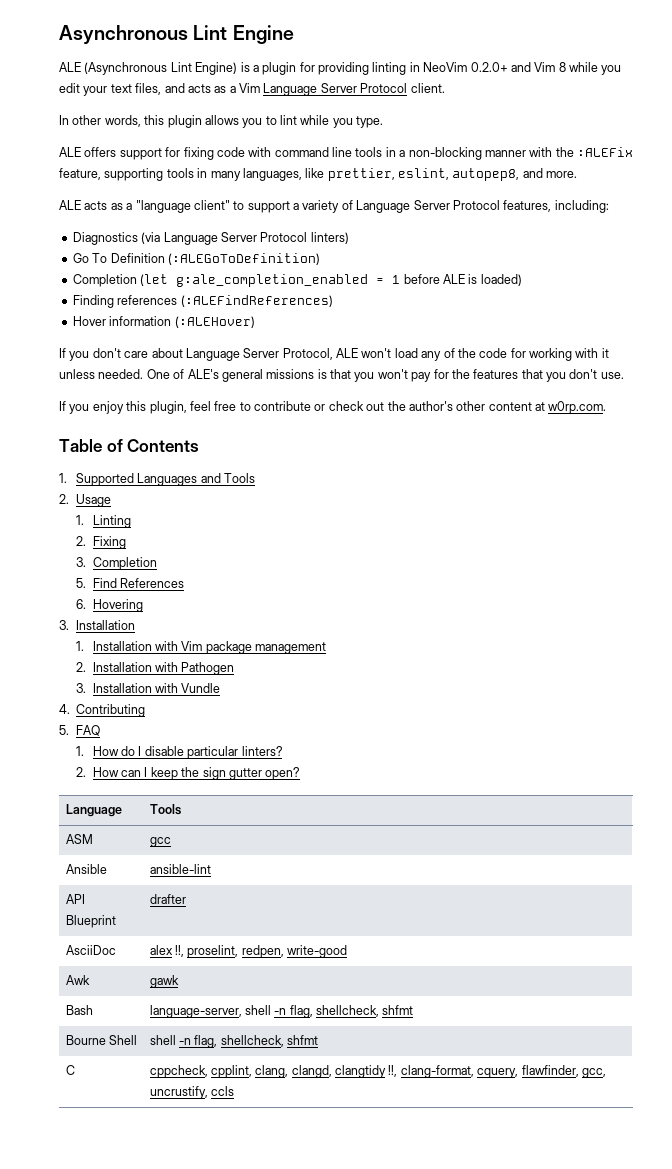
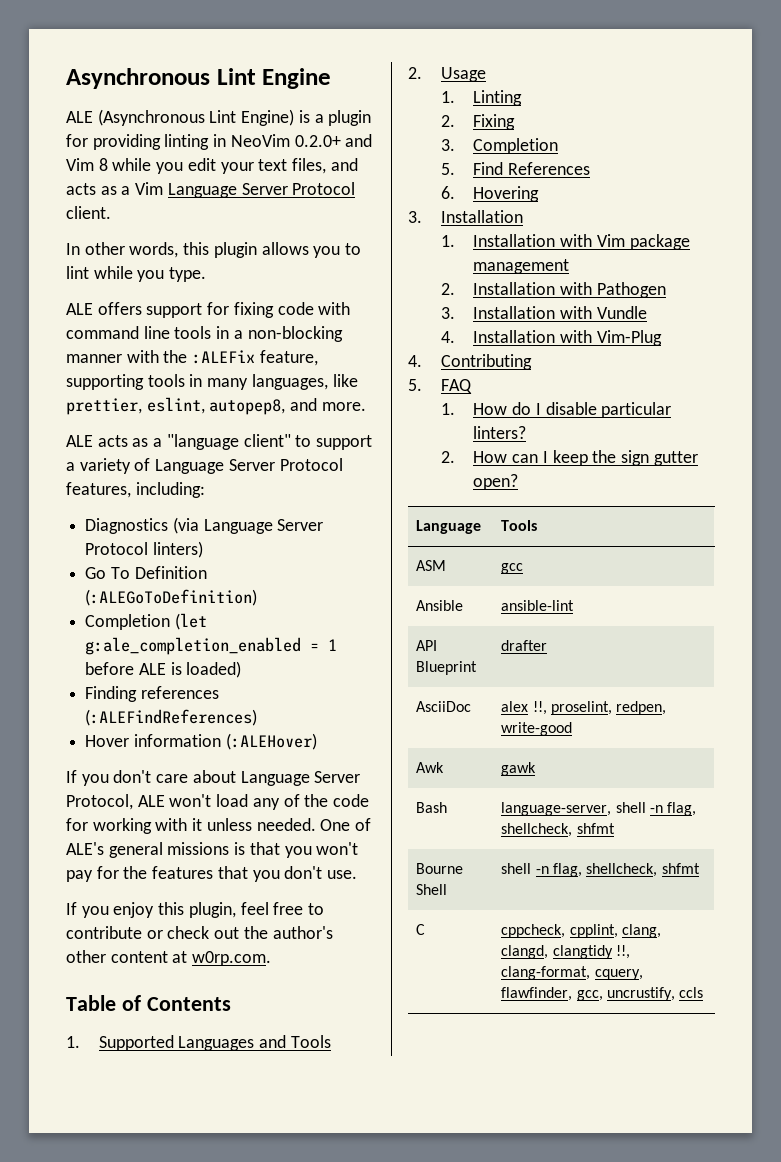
(221, 688) none -> [440,330,662,346] // 4. Installation with Vim-Plug

